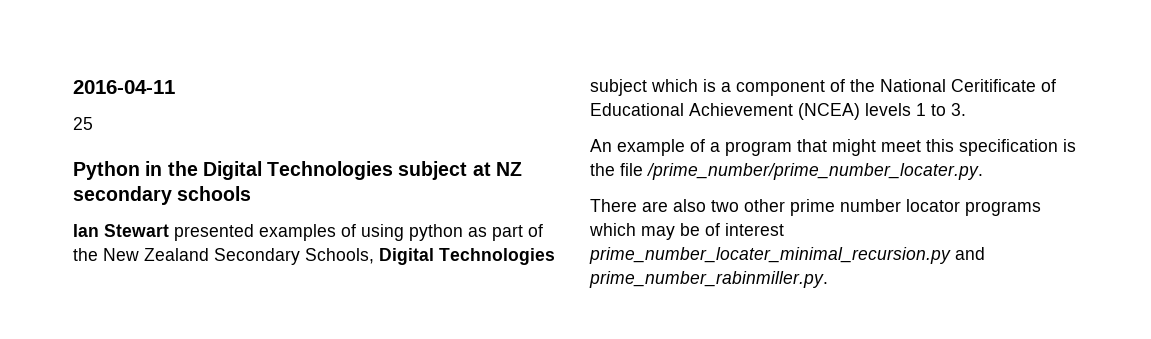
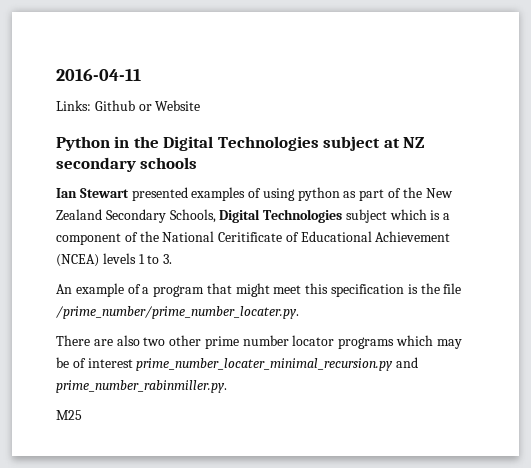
[73,117,93,130] 25 -> [56,100,201,111] Links: Github or Website
(828, 279) none -> [56,410,82,420] // M25

